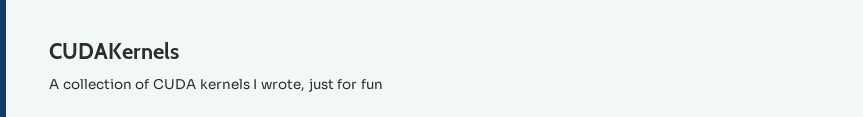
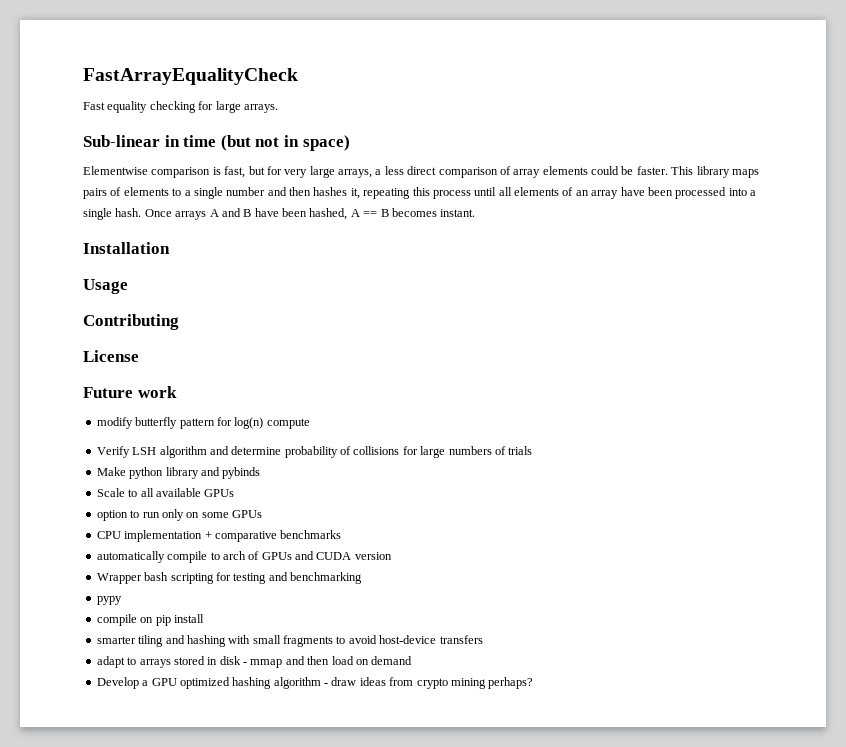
[49,42,179,59] [49,78,383,92] CUDAKernels // A collection of CUDA kernels I wrote, just for fun -> [83,68,298,85] [83,101,278,113] [83,135,350,151] [83,166,759,178] [83,187,756,199] [83,208,476,220] [83,242,170,254] [83,279,128,294] [83,314,179,330] [83,350,139,362] [83,386,177,398] [96,417,310,429] [96,446,533,458] [96,467,261,479] [96,488,235,497] [96,509,262,521] [96,530,342,542] [96,551,392,563] [96,572,362,584] [96,596,122,605] [96,614,204,626] [96,635,483,647] [96,656,413,668] [96,677,534,689] FastArrayEqualityCheck // Fast equality checking for large arrays. // Sub-linear in time (but not in space) // Elementwise comparison is fast, but for very large arrays, a less direct comparison of array elements could be faster. This library maps pairs of elements to a single number and then hashes it, repeating this process until all elements of an array have been processed into a single hash. Once arrays A and B have been hashed, A == B becomes instant. // Installation // Usage // Contributing // License // Future work // modify butterfly pattern for log(n) compute // Verify LSH algorithm and determine probability of collisions for large numbers of trials // Make python library and pybinds // Scale to all available GPUs // option to run only on some GPUs // CPU implementation + comparative benchmarks // automatically compile to arch of GPUs and CUDA version // Wrapper bash scripting for testing and benchmarking // pypy // compile on pip install // smarter tiling and hashing with small fragments to avoid host-device transfers // adapt to arrays stored in disk - mmap and then load on demand // Develop a GPU optimized hashing algorithm - draw ideas from crypto mining perhaps?

